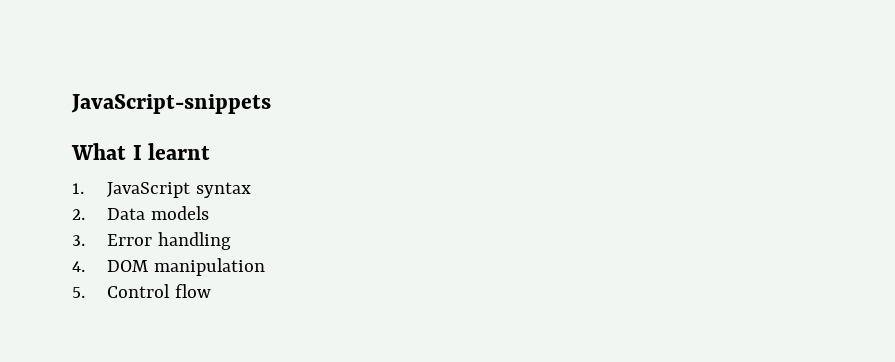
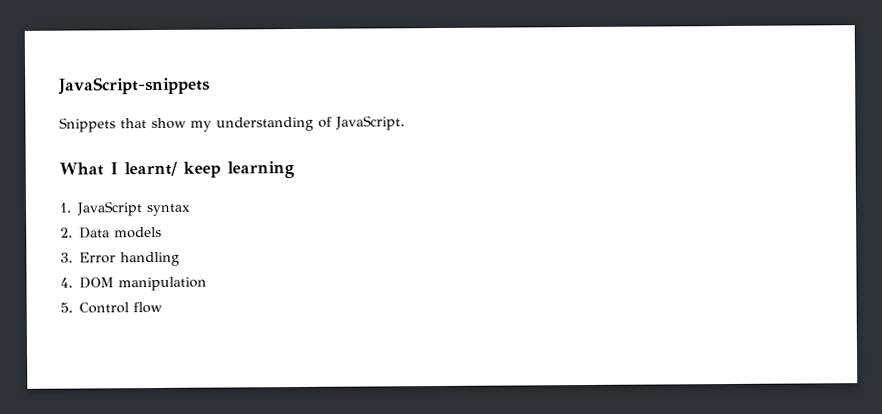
(271, 104) none -> [59,115,405,133] // Snippets that show my understanding of JavaScript.
[148,143,211,160] learnt -> [124,161,295,179] learnt/ keep learning

